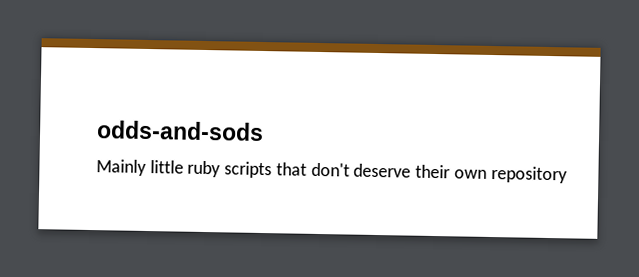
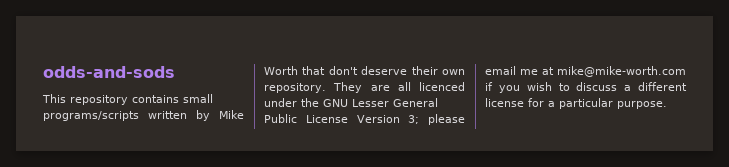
[96,159,273,179] Mainly little ruby scripts -> [42,94,213,105] [43,110,244,121] [264,66,298,75] This repository contains small programs/scripts written by Mike Worth
[490,165,568,184] repository -> [264,82,465,93] [264,98,438,107] [264,114,465,125] [485,66,686,77] [485,82,687,93] [485,98,667,109] repository. They are all licenced under the GNU Lesser General Public License Version 3; please email me at mike@mike-worth.com if you wish to discuss a different license for a particular purpose.

